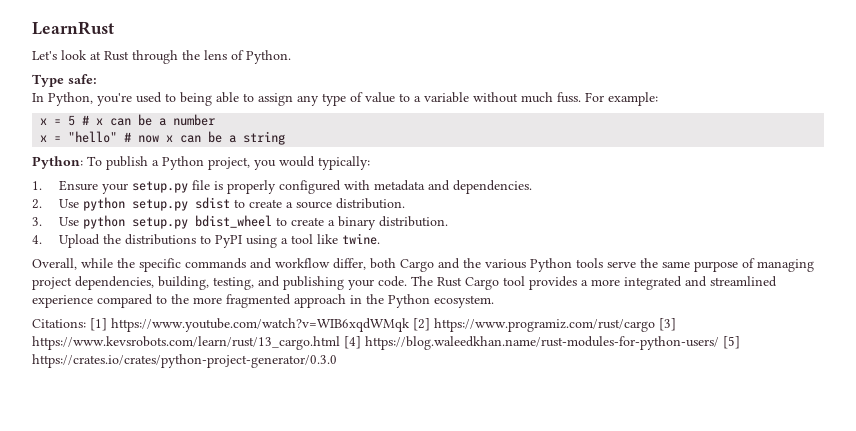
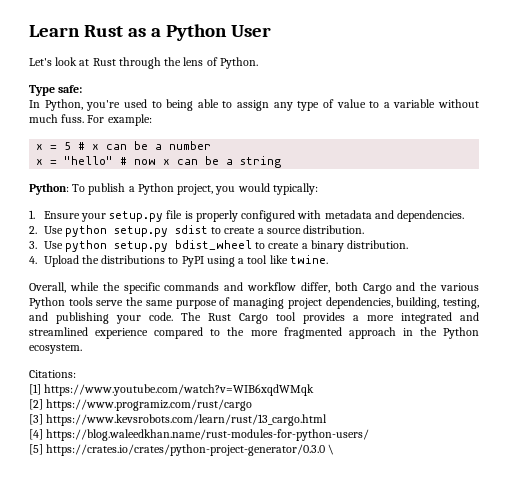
[32,21,114,35] LearnRust -> [29,24,271,41] Learn Rust as a Python User
(86, 323) none -> (76, 374) //
(410, 325) none -> (315, 390) //
(655, 325) none -> (253, 405) //
(340, 343) none -> (328, 420) //
(719, 343) none -> (370, 435) //
(337, 361) none -> [328,444,335,455] \

